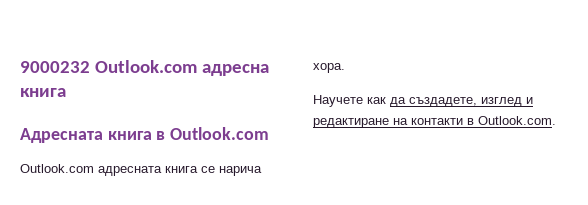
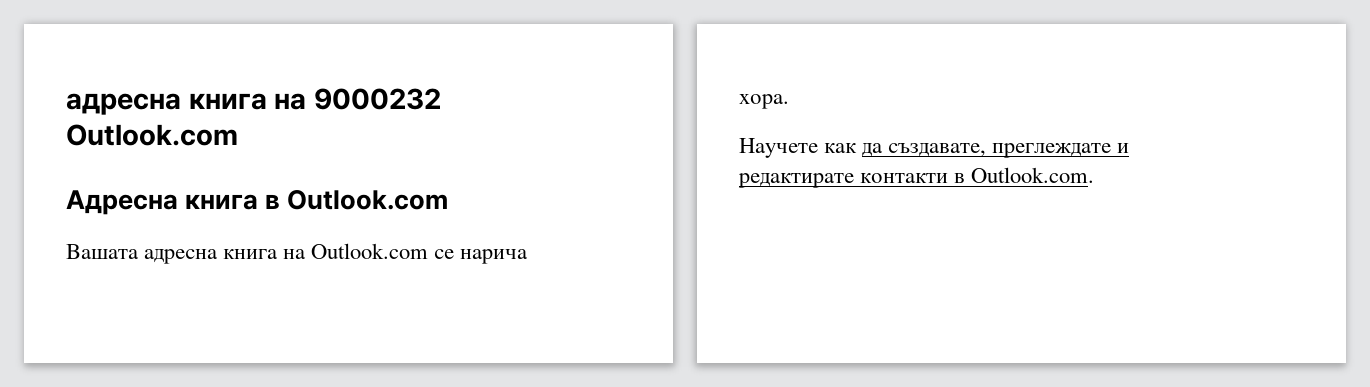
(20, 67) none -> [66,93,307,115] адресна книга на
[202,64,270,76] [20,88,66,97] [20,128,103,143] адресна книга // Адресната -> [66,190,178,215] // Адресна
[20,164,198,176] Outlook.com адресната книга -> [66,243,429,264] Вашата адресна книга на Outlook.com
[409,97,533,107] [313,118,408,128] създадете, изглед и редактиране на -> [888,143,1130,158] [738,173,854,188] създавате, преглеждате и редактирате

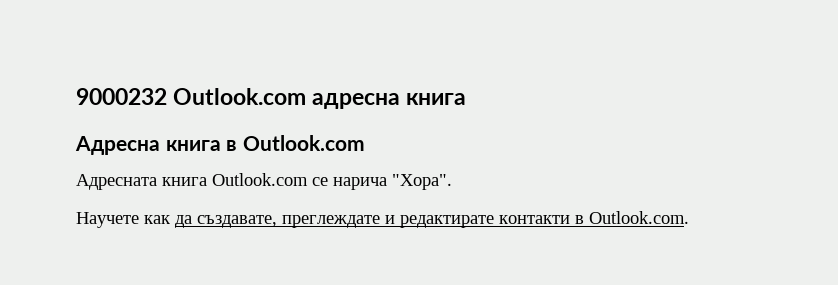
[66,88,442,115] [66,124,238,146] адресна книга на 9000232 Outlook.com -> [76,88,467,109] 9000232 Outlook.com адресна книга
[66,244,307,264] Вашата адресна книга на -> [76,174,207,190] Адресната книга
[739,94,789,109] хора. -> [392,174,452,190] "Хора".

